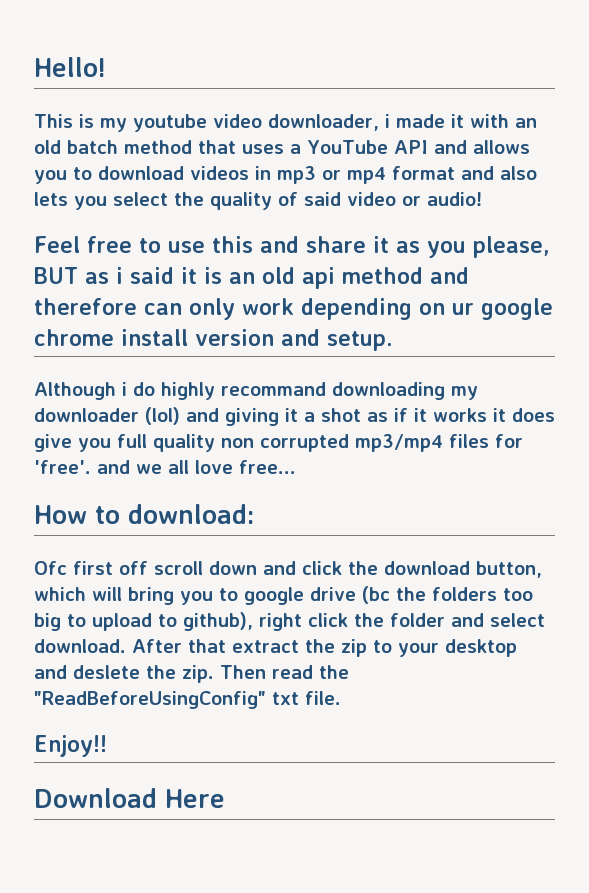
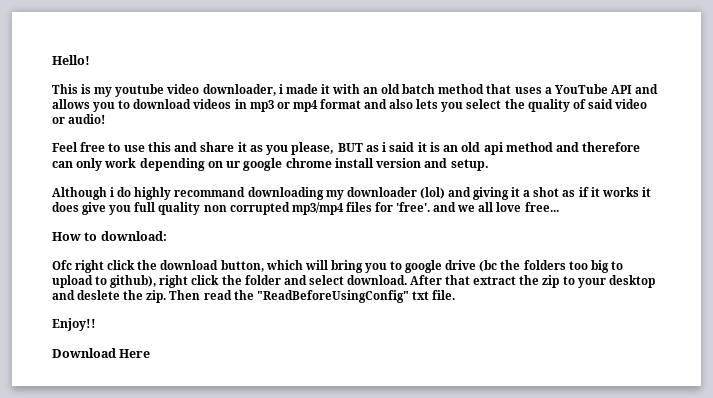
[73,561,296,575] first off scroll down and -> [75,260,105,273] right

